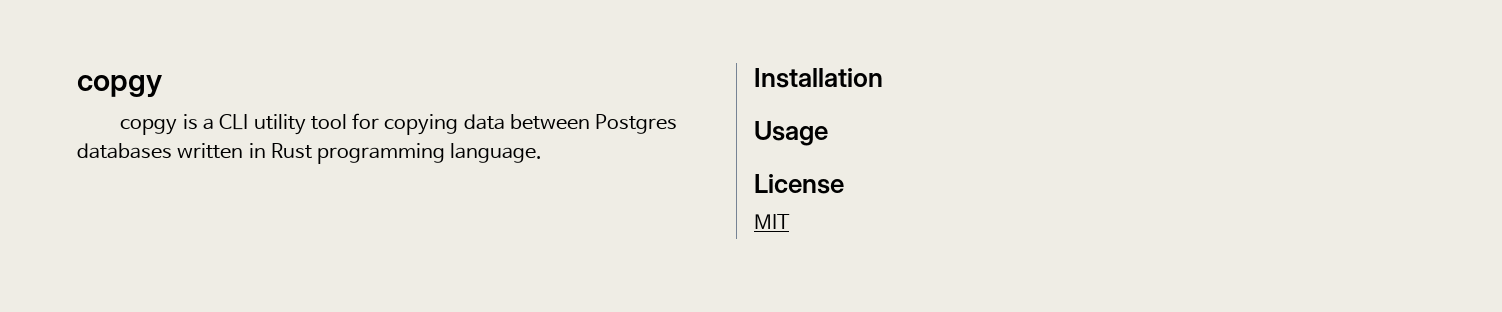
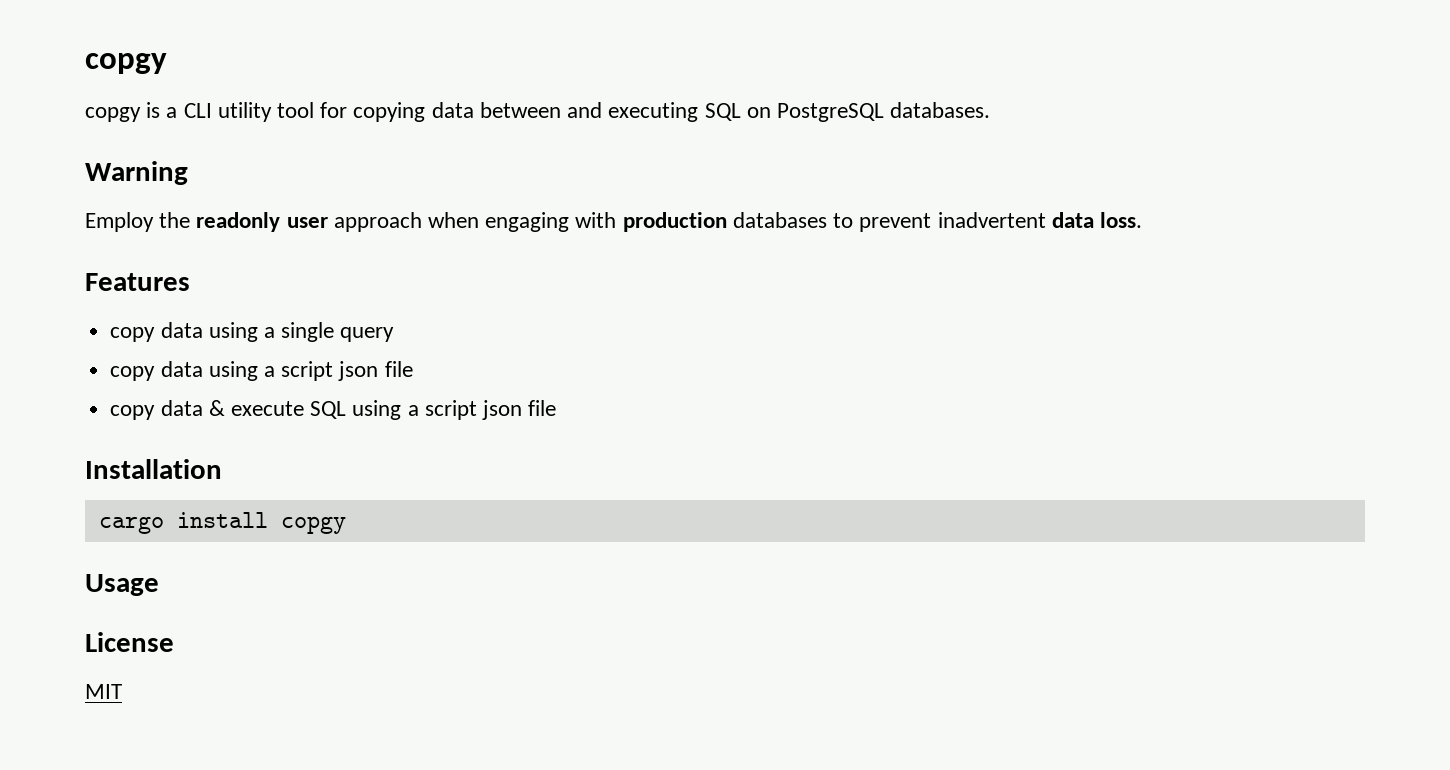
[595,114,678,134] [77,143,543,164] [754,68,883,88] Postgres databases written in Rust programming language. // Installation -> [567,102,991,122] [85,161,188,185] [85,212,1142,232] [85,273,190,291] [110,322,395,342] [110,361,413,381] [110,400,557,420] [85,459,222,479] [98,512,346,534] and executing SQL on PostgreSQL databases. // Warning // Employ the readonly user approach when engaging with production databases to prevent inadvertent data loss. // Features // copy data using a single query // copy data using a script json file // copy data & execute SQL using a script json file // Installation // cargo install copgy

